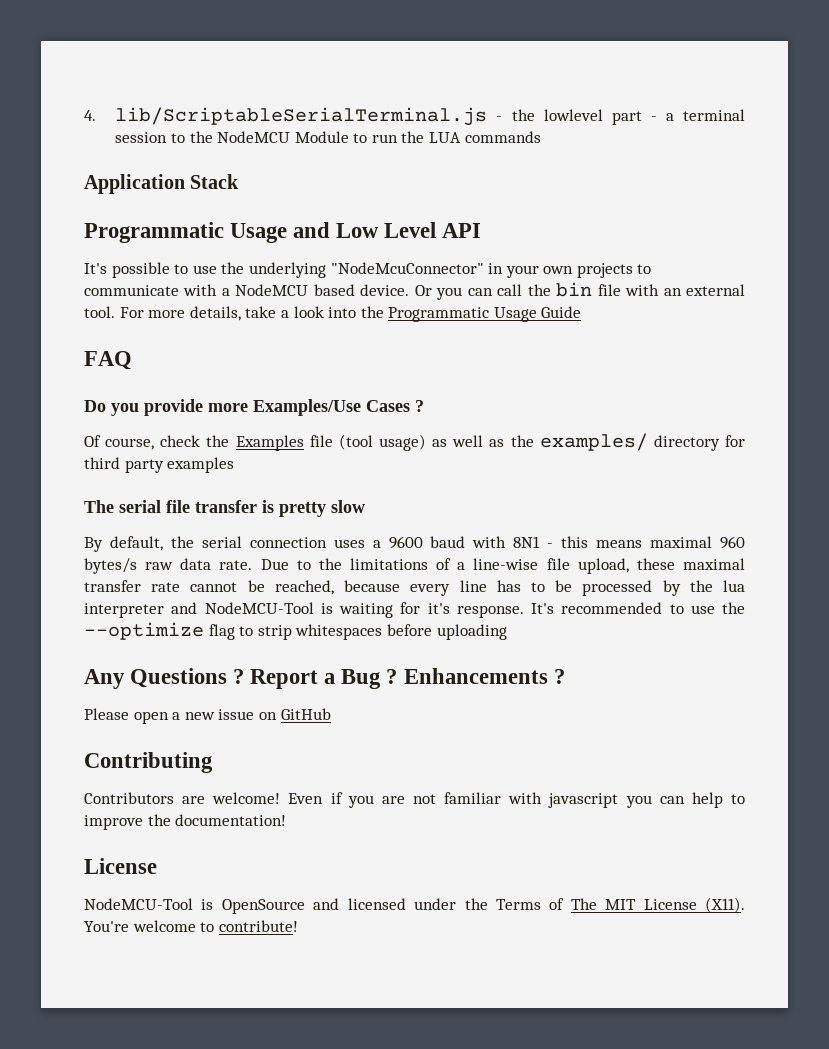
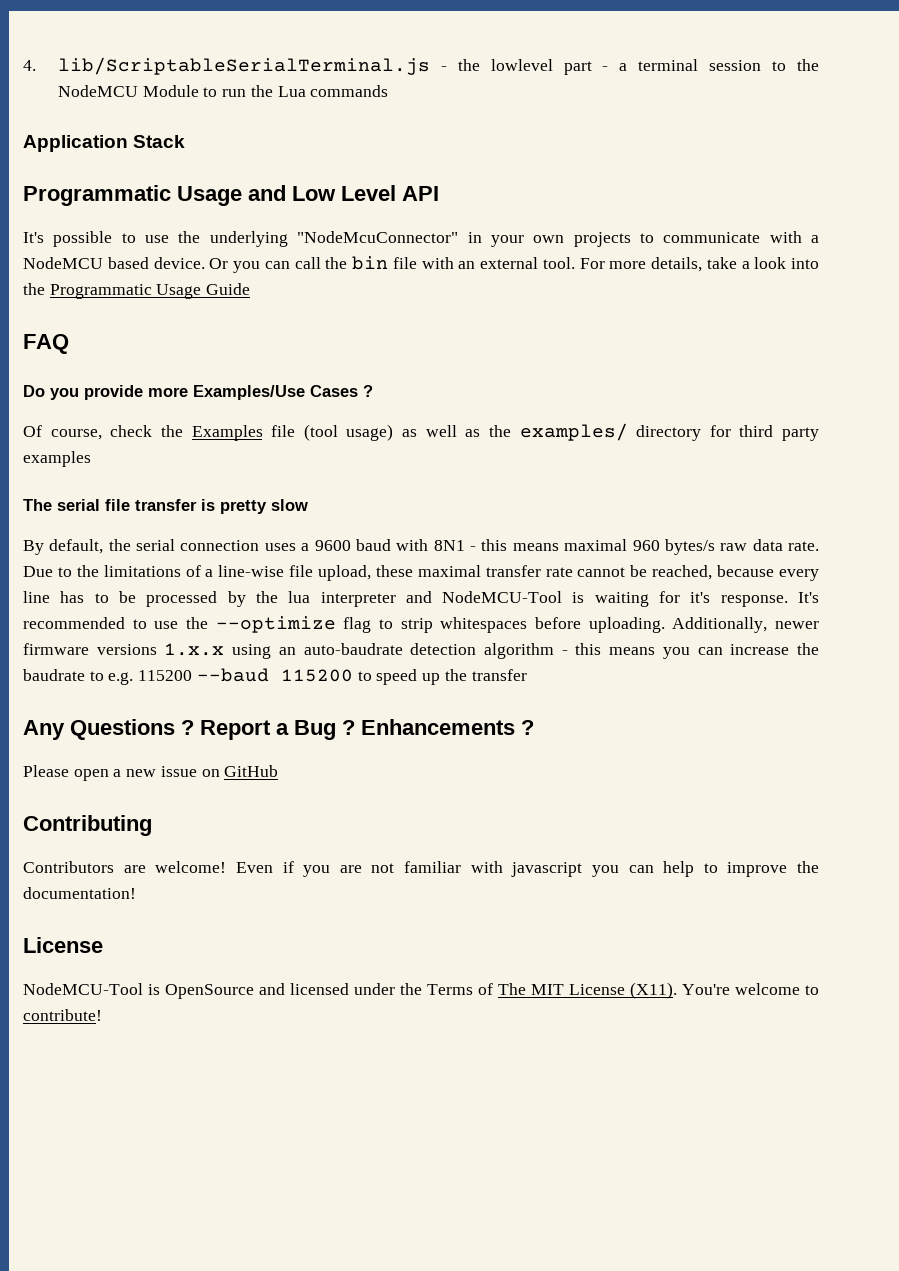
[429,132,462,143] LUA -> [277,86,306,97] Lua
[436,624,507,640] uploading -> [588,617,819,633] [23,643,819,659] [23,668,527,685] uploading. Additionally, newer firmware versions 1.x.x using an auto-baudrate detection algorithm - this means you can increase the baudrate to e.g. 115200 --baud 115200 to speed up the transfer

